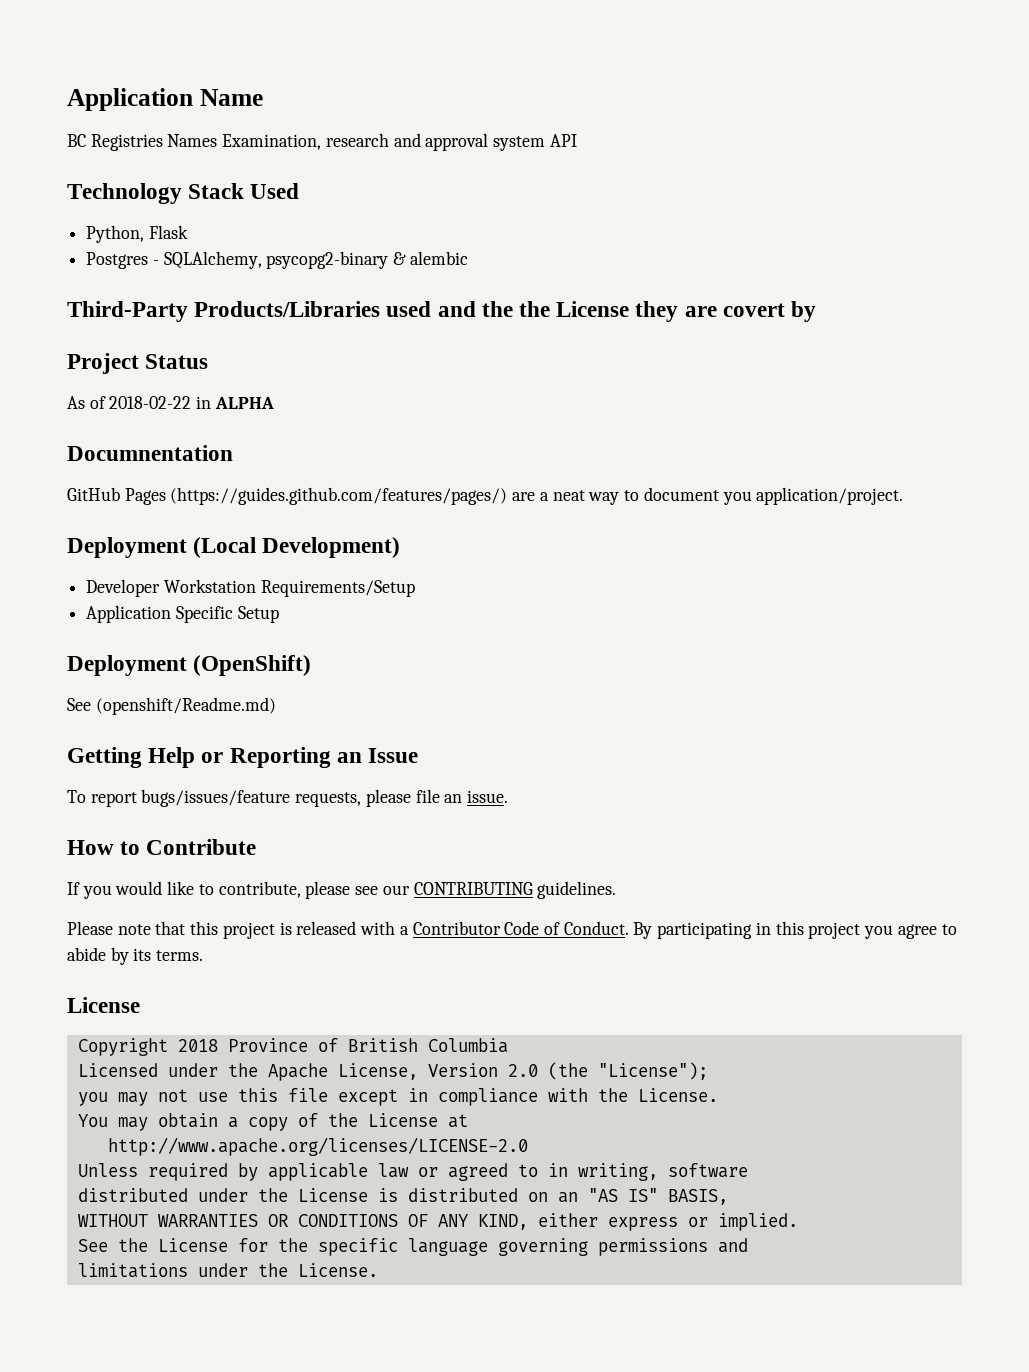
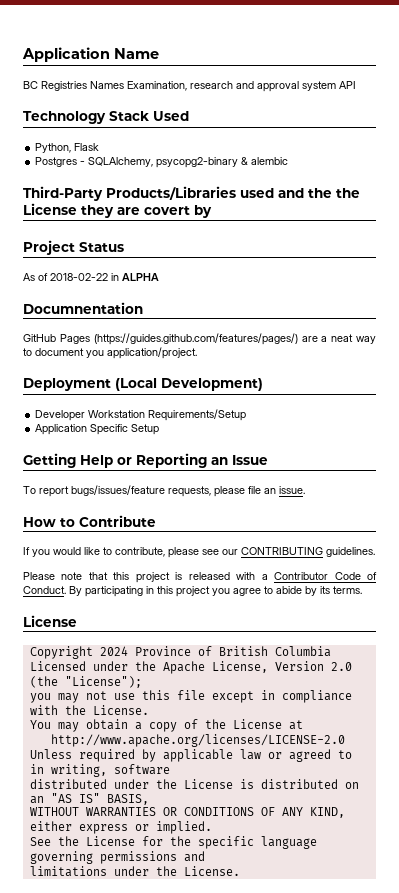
[67,655,312,676] [67,697,276,715] // Deployment (OpenShift) // See (openshift/Readme.md) -> (160, 429) none
[177,1039,218,1052] 2018 -> [99,646,128,656] 2024

